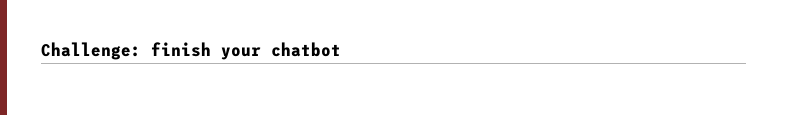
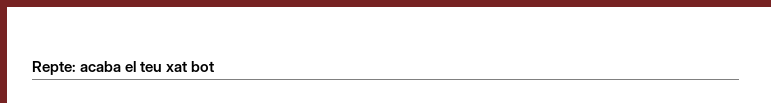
[41,42,341,60] Challenge: finish your chatbot -> [32,61,215,75] Repte: acaba el teu xat bot

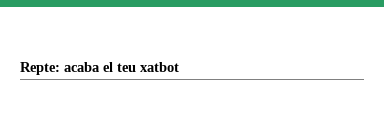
[166,61,215,72] xat bot -> [140,62,179,72] xatbot

